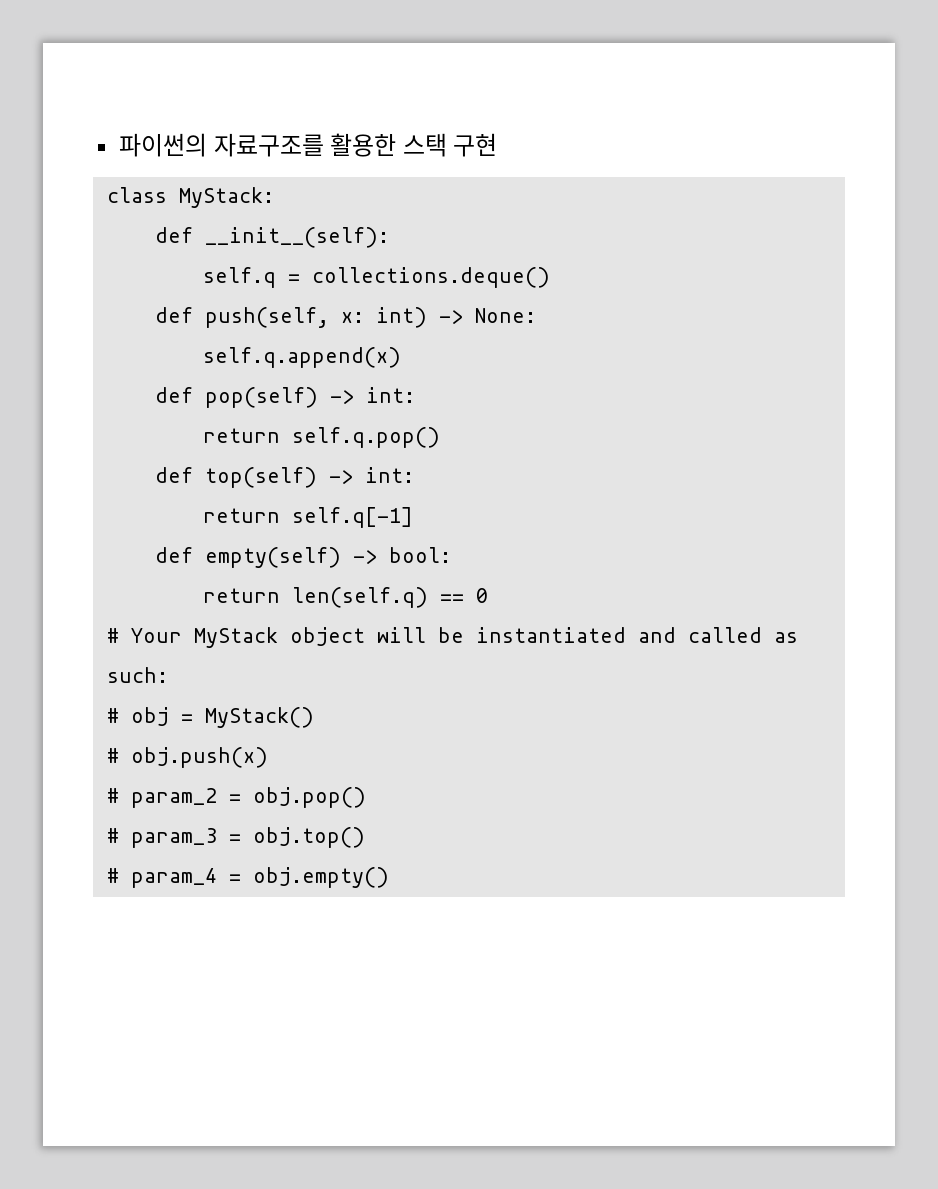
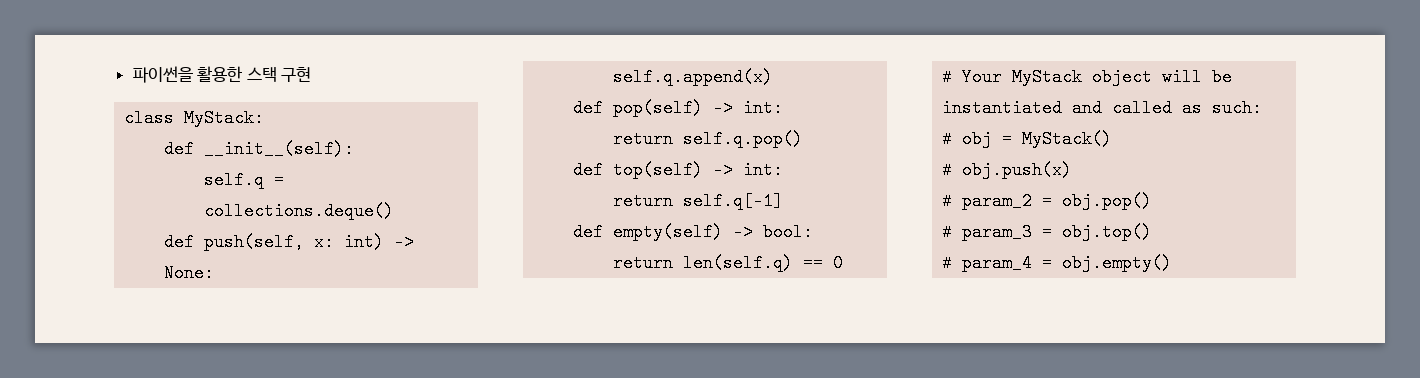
[119,133,324,157] 파이썬의 자료구조를 -> [132,66,193,83] 파이썬을

